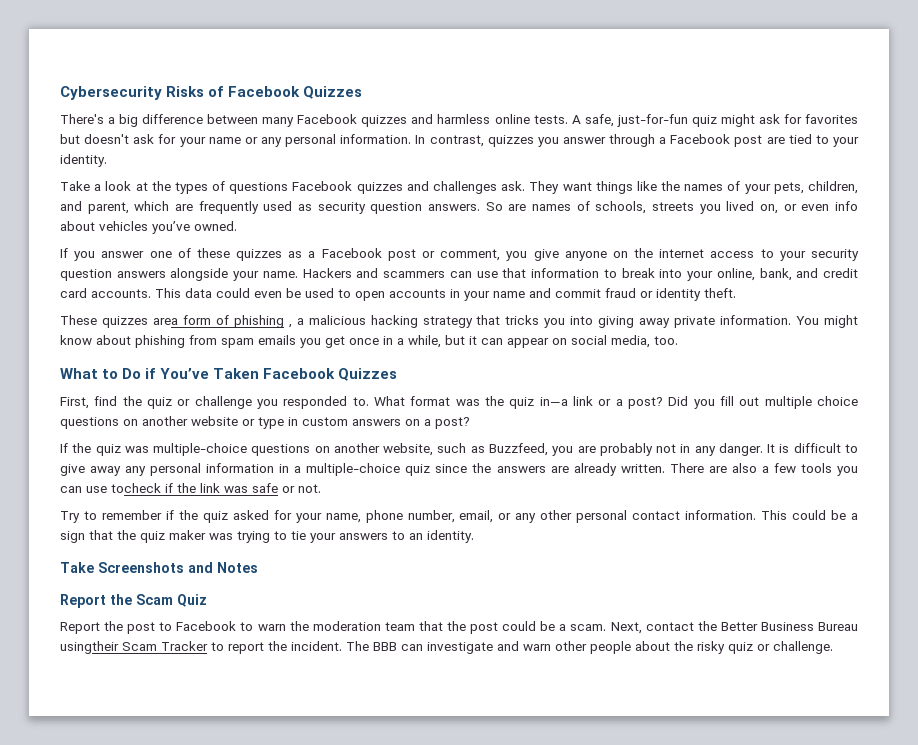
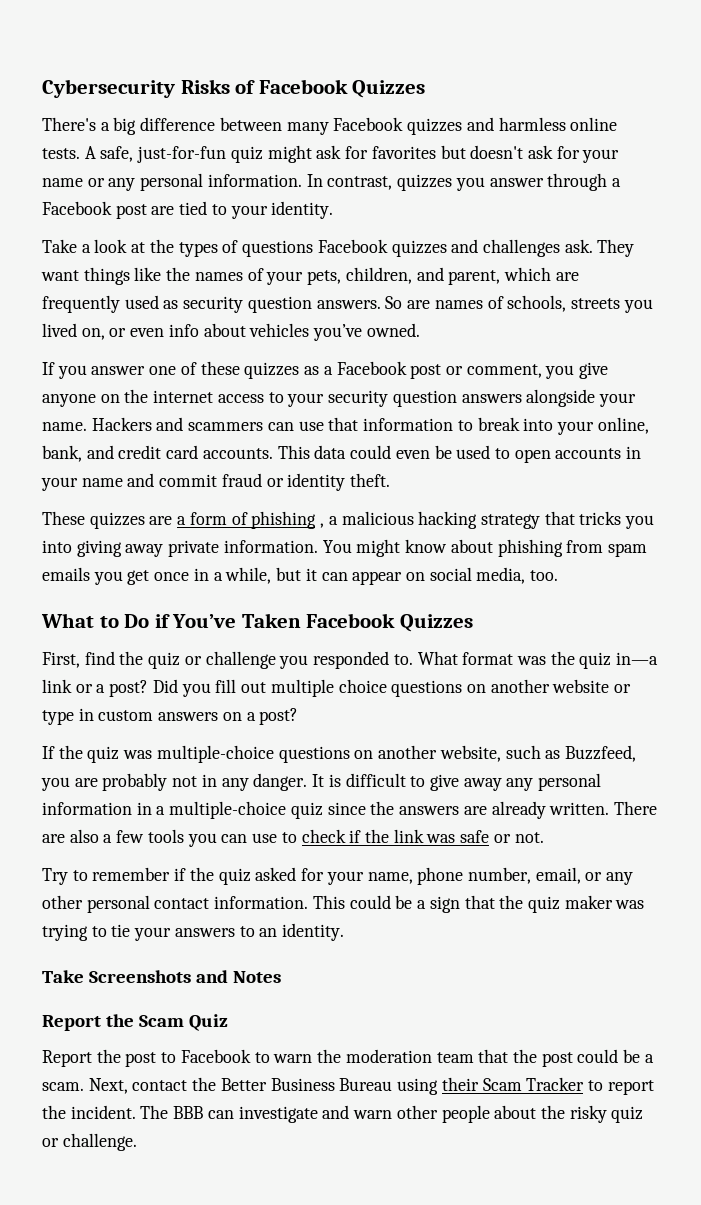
[152,318,178,325] area -> [149,516,187,525] are a
[111,483,161,493] tocheck -> [281,829,346,843] to check
[60,641,119,654] usingtheir -> [397,1077,479,1095] using their

